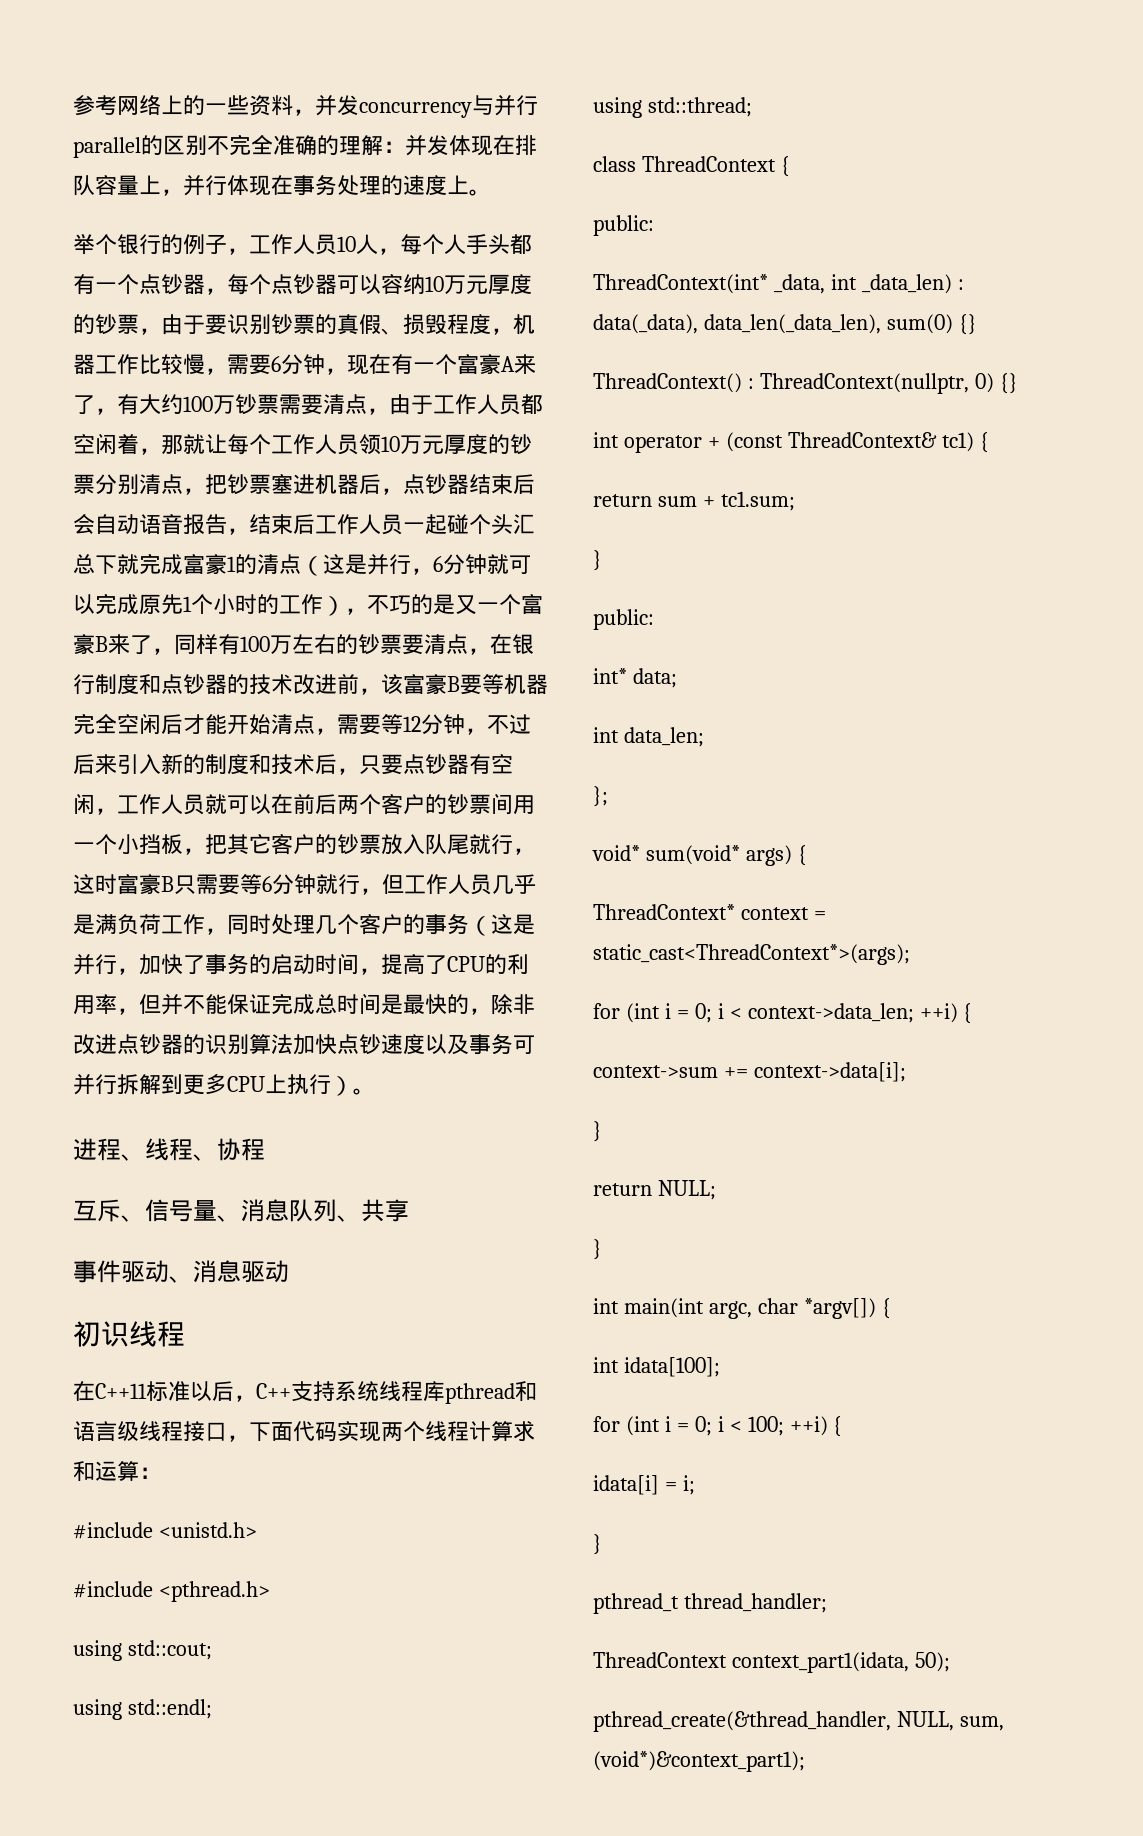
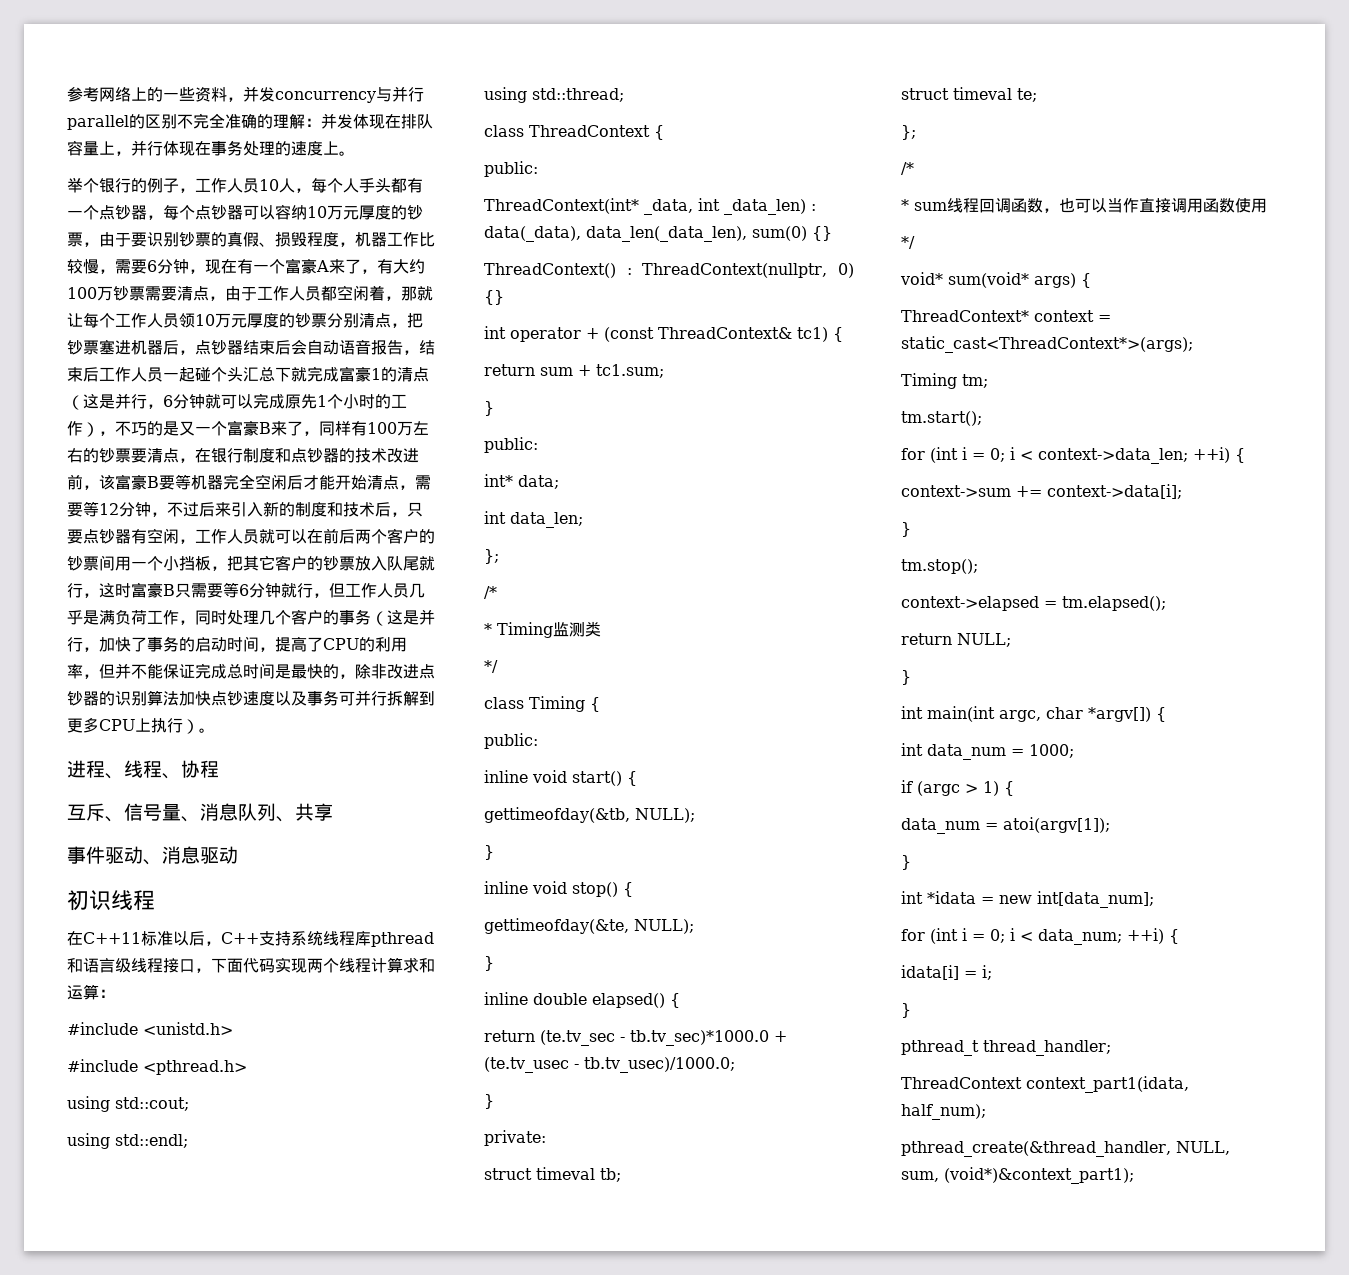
(608, 796) none -> [484,586,497,599] [484,621,601,638] [484,660,498,673] [484,696,600,712] [484,733,538,749] [484,770,637,786] [484,807,695,823] [484,845,494,860] [484,881,633,897] [484,918,694,934] [484,956,494,971] [484,992,680,1008] [484,1030,787,1046] [484,1057,735,1073] [484,1094,494,1109] [484,1130,546,1146] [484,1167,621,1182] [901,87,1037,102] [901,125,916,140] [901,162,914,175] [901,198,1267,213] [901,236,915,249] // /* // * Timing监测类 // */ // class Timing { // public: // inline void start() { // gettimeofday(&tb, NULL); // } // inline void stop() { // gettimeofday(&te, NULL); // } // inline double elapsed() { // return (te.tv_sec - tb.tv_sec)*1000.0 + (te.tv_usec - tb.tv_usec)/1000.0; // } // private: // struct timeval tb; // struct timeval te; // }; // /* // * sum线程回调函数，也可以当作直接调用函数使用 // */
(910, 954) none -> [901,373,988,389] [901,411,982,426] // Timing tm; // tm.start();
(602, 1131) none -> [901,559,978,574] [901,596,1166,611] // tm.stop(); // context->elapsed = tm.elapsed();
[623,1357,720,1377] [593,1416,784,1436] idata[100]; // for (int i = 0; i < 100; -> [927,744,1074,760] [901,780,1014,796] [901,817,1110,834] [901,855,911,870] [901,891,1154,908] [901,928,1122,945] data_num = 1000; // if (argc > 1) { // data_num = atoi(argv[1]); // } // int *idata = new int[data_num]; // for (int i = 0; i < data_num;
[914,1652,950,1672] 50); -> [901,1104,986,1120] half_num);

